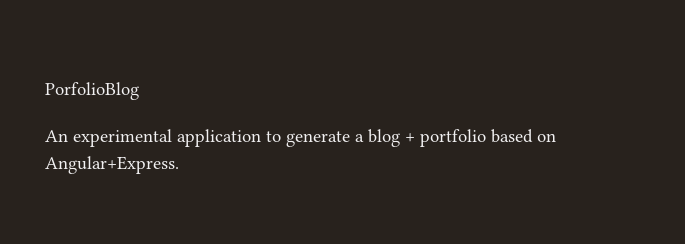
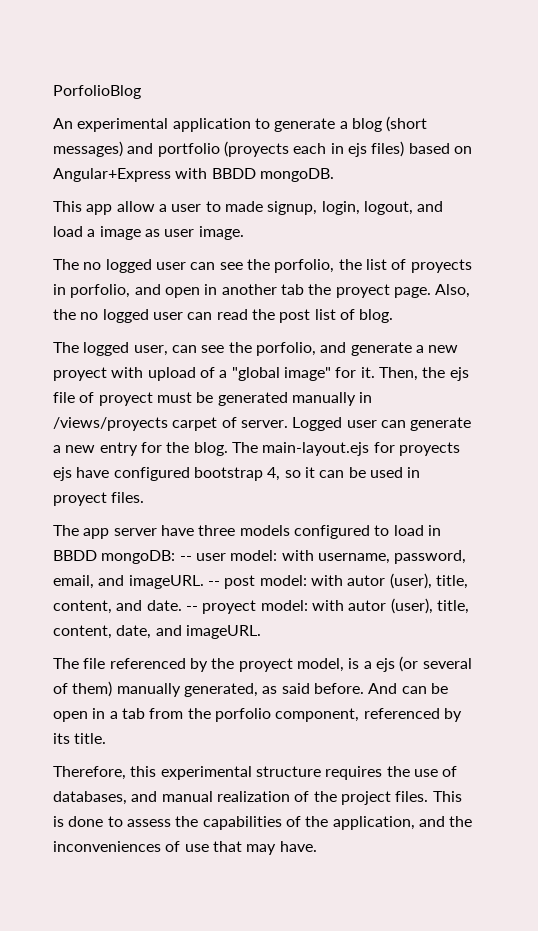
[405,129,556,147] [45,156,179,174] + portfolio based on Angular+Express. -> [386,116,428,132] [53,141,472,157] [53,168,334,182] [53,201,444,215] [53,226,244,240] [53,259,472,273] [53,284,471,298] [53,309,394,323] [53,342,459,356] [53,367,469,381] [53,392,373,406] [53,417,472,431] [53,442,460,456] [53,467,421,481] [53,492,145,506] [53,525,441,539] [53,550,467,564] [53,573,468,589] [53,598,469,614] [53,625,261,639] [53,656,472,672] [53,681,448,697] [53,708,462,722] [53,733,107,744] [53,766,458,780] [53,791,462,805] [53,816,473,830] [53,841,317,855] (short messages) and portfolio (proyects each in ejs files) based on Angular+Express with BBDD mongoDB. // This app allow a user to made signup, login, logout, and load a image as user image. // The no logged user can see the porfolio, the list of proyects in porfolio, and open in another tab the proyect page. Also, the no logged user can read the post list of blog. // The logged user, can see the porfolio, and generate a new proyect with upload of a "global image" for it. Then, the ejs file of proyect must be generated manually in /views/proyects carpet of server. Logged user can generate a new entry for the blog. The main-layout.ejs for proyects ejs have configured bootstrap 4, so it can be used in proyect files. // The app server have three models configured to load in BBDD mongoDB: -- user model: with username, password, email, and imageURL. -- post model: with autor (user), title, content, and date. -- proyect model: with autor (user), title, content, date, and imageURL. // The file referenced by the proyect model, is a ejs (or several of them) manually generated, as said before. And can be open in a tab from the porfolio component, referenced by its title. // Therefore, this experimental structure requires the use of databases, and manual realization of the project files. This is done to assess the capabilities of the application, and the inconveniences of use that may have.

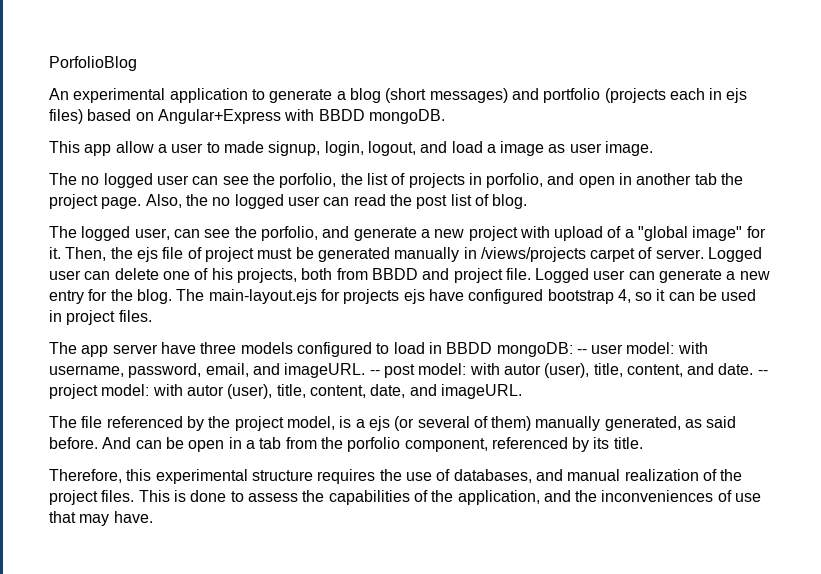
[223,141,289,157] (proyects -> [604,88,666,103] (projects
[410,259,472,273] proyects -> [408,173,465,188] projects
[335,284,390,298] proyect -> [49,194,98,209] project
[53,367,107,381] proyect -> [468,226,518,241] project
[98,392,153,406] proyect -> [204,247,254,262] project
[53,417,168,431] /views/proyects -> [480,247,586,262] /views/projects
(406, 424) none -> [114,268,655,283] delete one of his projects, both from BBDD and project file. Logged user can
[398,442,460,456] proyects -> [343,289,400,304] projects
[53,492,107,506] proyect -> [66,310,116,325] project
[202,600,257,614] proyect -> [49,384,98,399] project
[238,658,293,672] proyect -> [234,416,284,431] project

